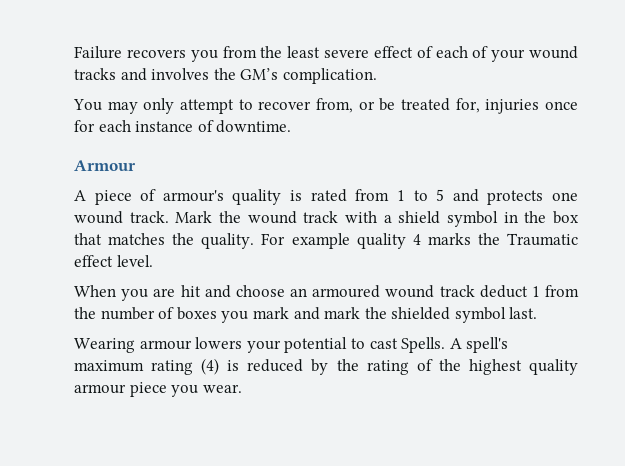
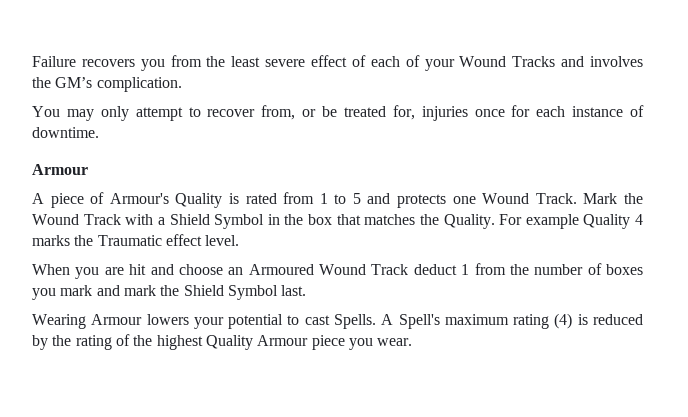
[528,46,578,59] [74,68,116,80] wound tracks -> [459,56,556,67] Wound Tracks
[162,189,282,205] armour's quality -> [109,193,223,208] Armour's Quality
[74,211,498,227] wound track. Mark the wound track with a shield symbol -> [482,193,643,204] [32,214,265,229] Wound Track. Mark the Wound Track with a Shield Symbol
[201,233,255,249] quality. -> [443,214,495,229] Quality.
[356,233,406,249] quality -> [583,214,631,229] Quality
[312,285,475,298] armoured wound track -> [248,264,409,275] Armoured Wound Track
[391,307,506,323] shielded symbol -> [183,285,278,300] Shield Symbol
[139,340,192,350] armour -> [91,314,143,325] Armour
[466,337,509,353] spell's -> [398,314,440,329] Spell's
[528,359,578,375] [74,384,126,394] quality armour -> [205,335,309,350] Quality Armour

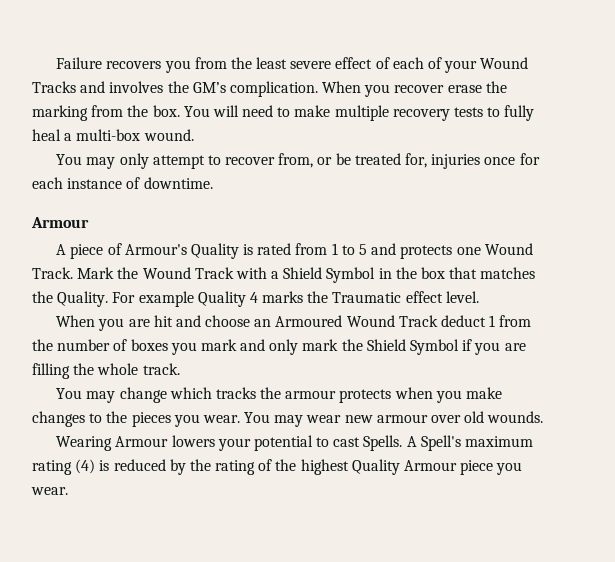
(182, 84) none -> [322,81,507,97] [32,105,535,121] [32,129,194,141] When you recover erase the marking from the box. You will need to make multiple recovery tests to fully heal a multi-box wound.
(120, 290) none -> [269,339,299,355] only
[281,285,307,296] last. -> [462,339,526,355] [32,363,180,379] [56,387,503,403] [32,411,544,427] if you are filling the whole track. // You may change which tracks the armour protects when you make changes to the pieces you wear. You may wear new armour over old wounds.

